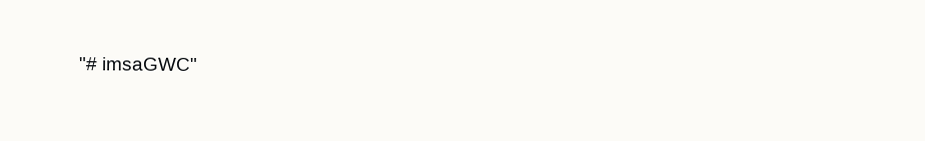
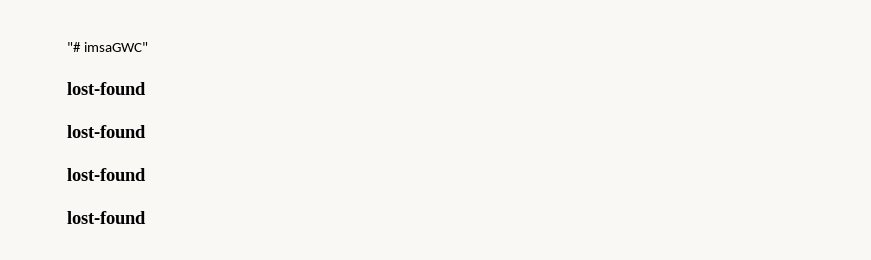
(199, 64) none -> [67,82,146,95] [67,125,146,138] [67,168,146,181] [67,211,146,224] // lost-found // lost-found // lost-found // lost-found

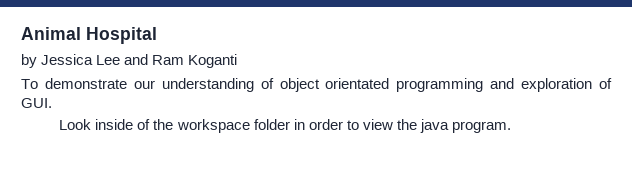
[67,42,148,52] [67,82,146,95] [67,125,146,138] [67,168,146,181] [67,211,146,224] "# imsaGWC" // lost-found // lost-found // lost-found // lost-found -> [21,27,157,44] [21,54,238,68] [21,78,612,92] [21,98,52,108] [59,119,511,133] Animal Hospital // by Jessica Lee and Ram Koganti // To demonstrate our understanding of object orientated programming and exploration of GUI. // Look inside of the workspace folder in order to view the java program.

